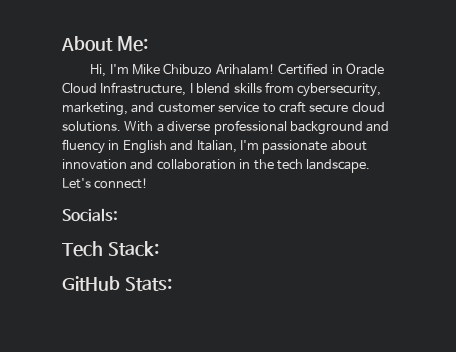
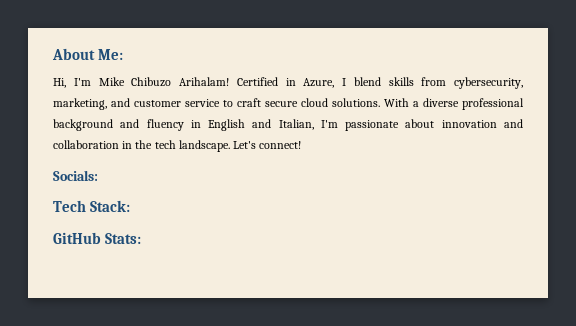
[345,63,384,75] [62,82,187,96] Oracle Cloud Infrastructure, -> [303,78,335,88] Azure,

